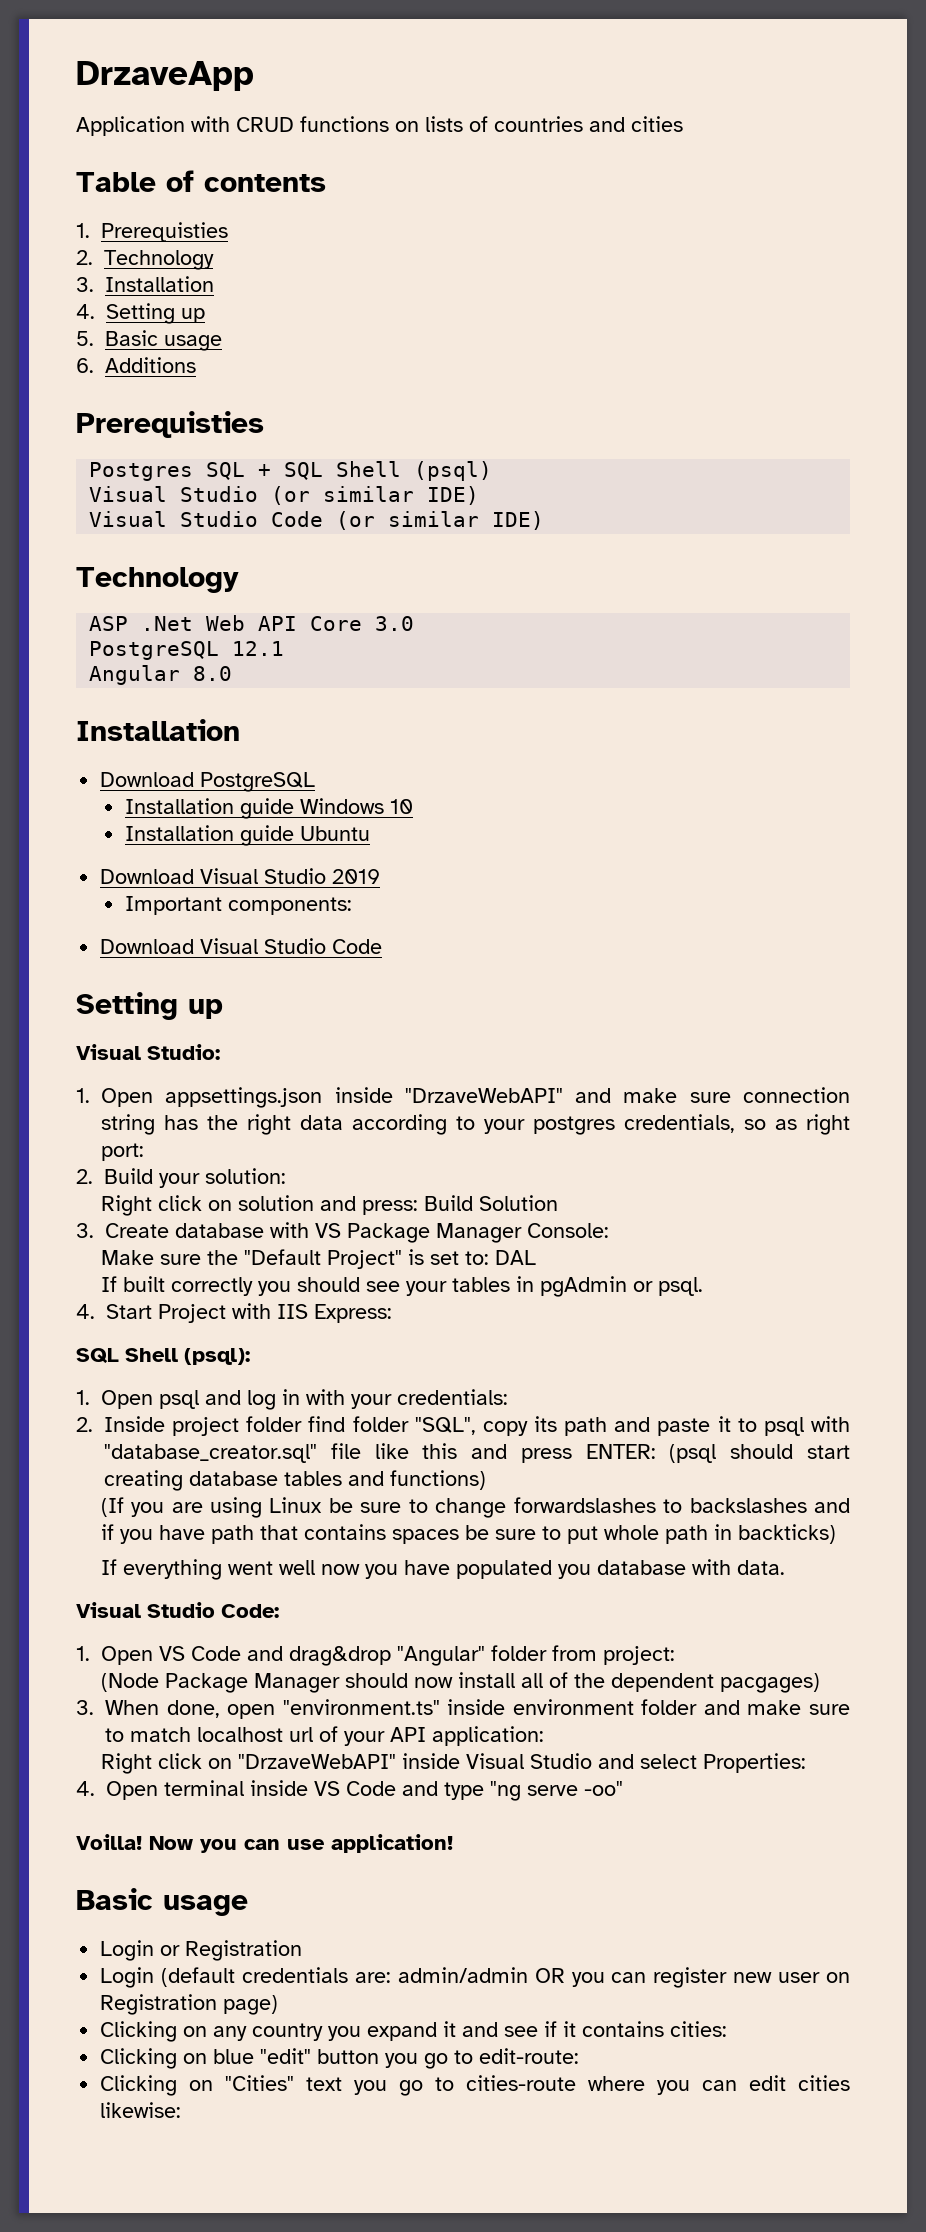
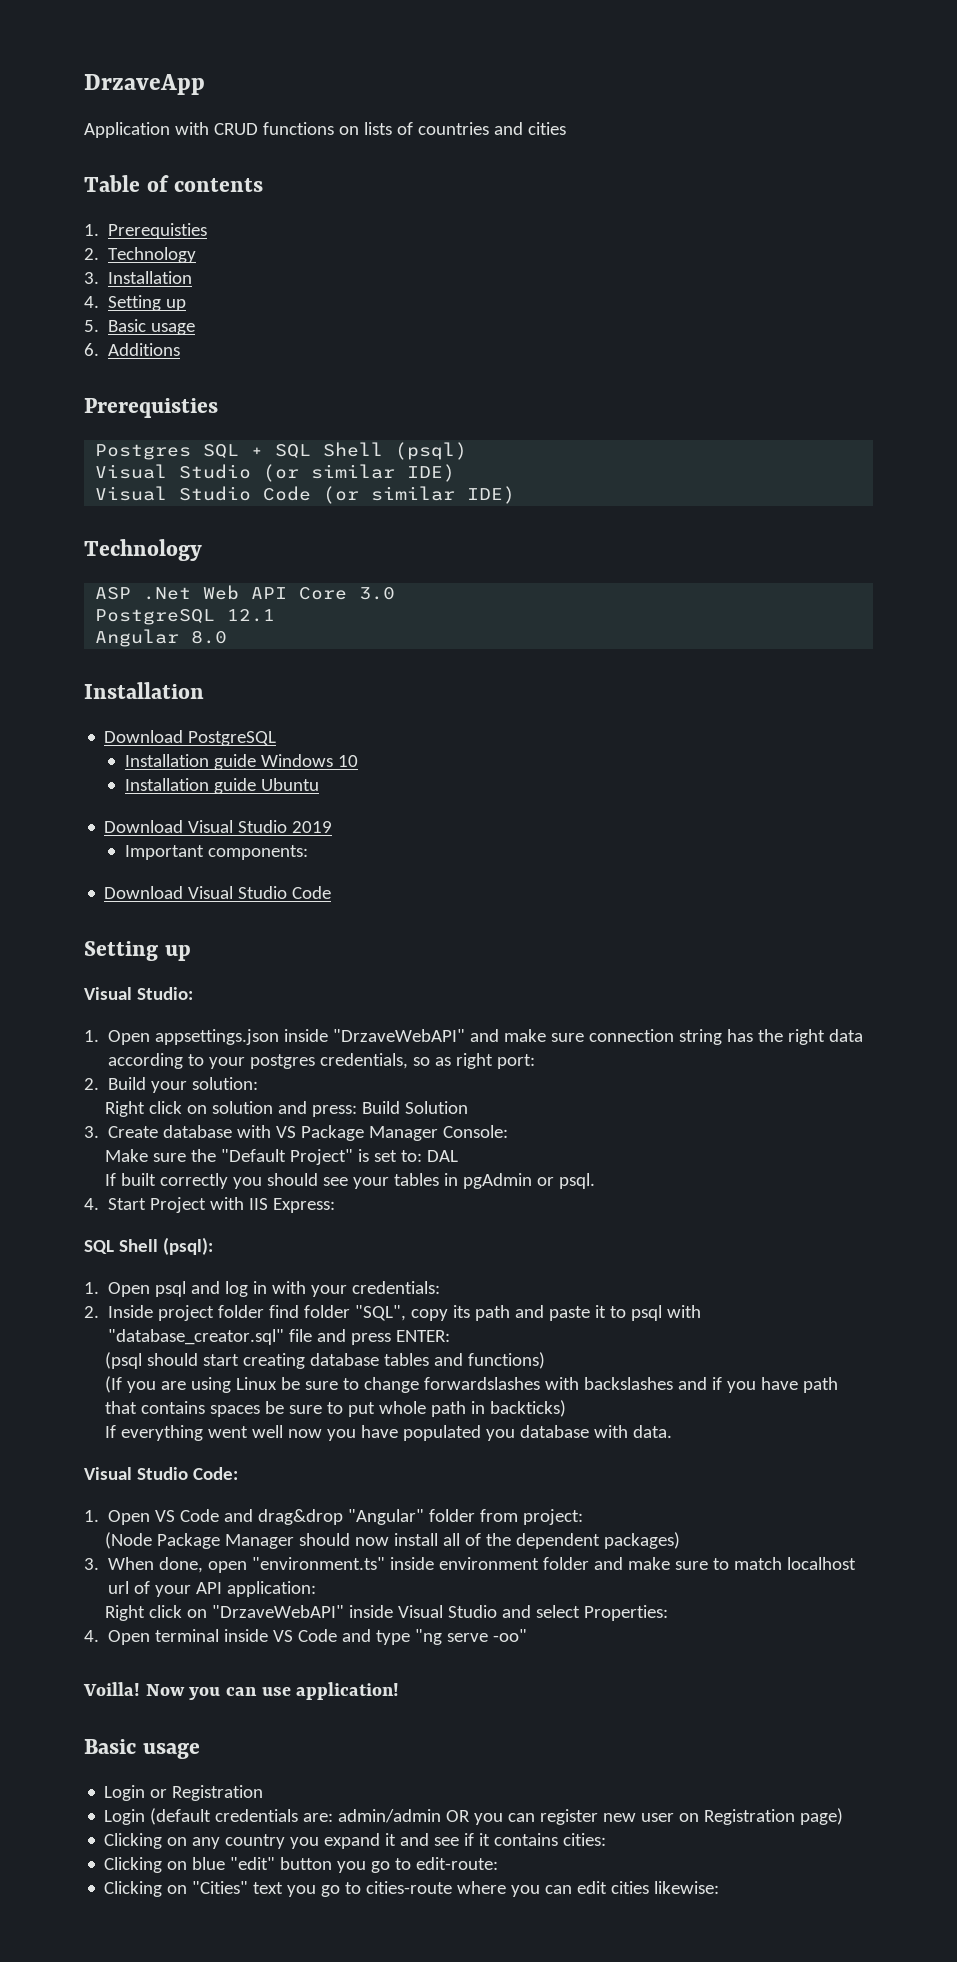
[374,1443,458,1459] like this -> (313, 1335) none
(656, 1451) none -> (451, 1336) //
[663,1499,683,1513] to -> [544,1377,579,1390] with
[719,1673,820,1693] pacgages) -> [603,1532,680,1549] packages)

